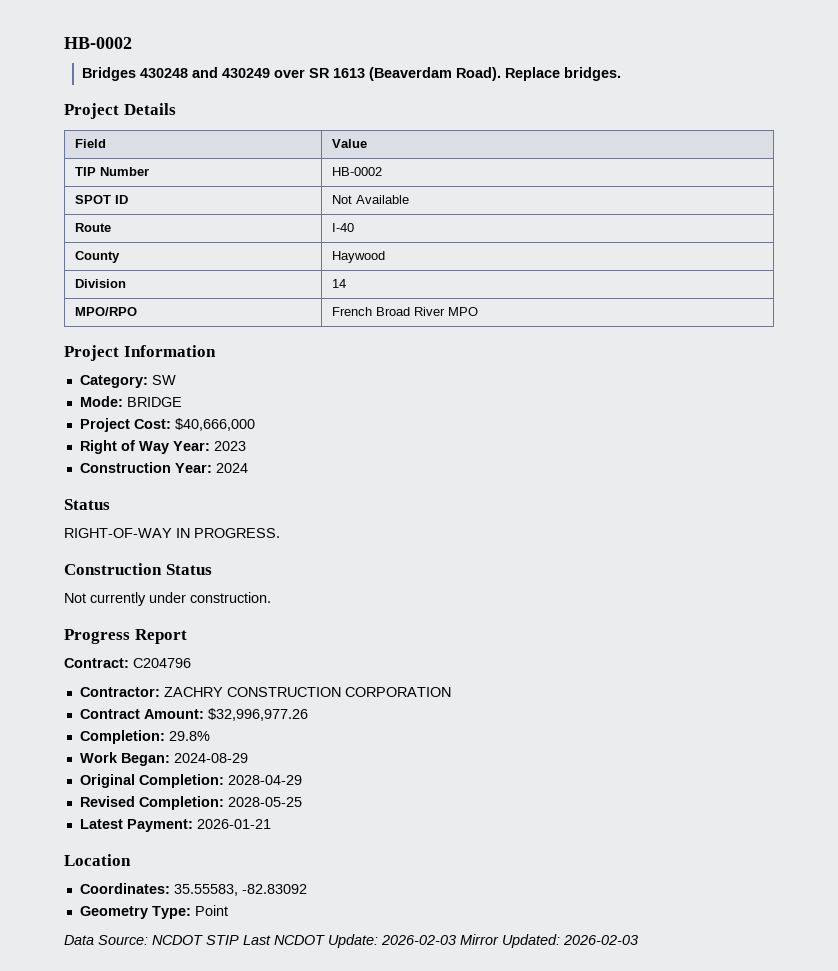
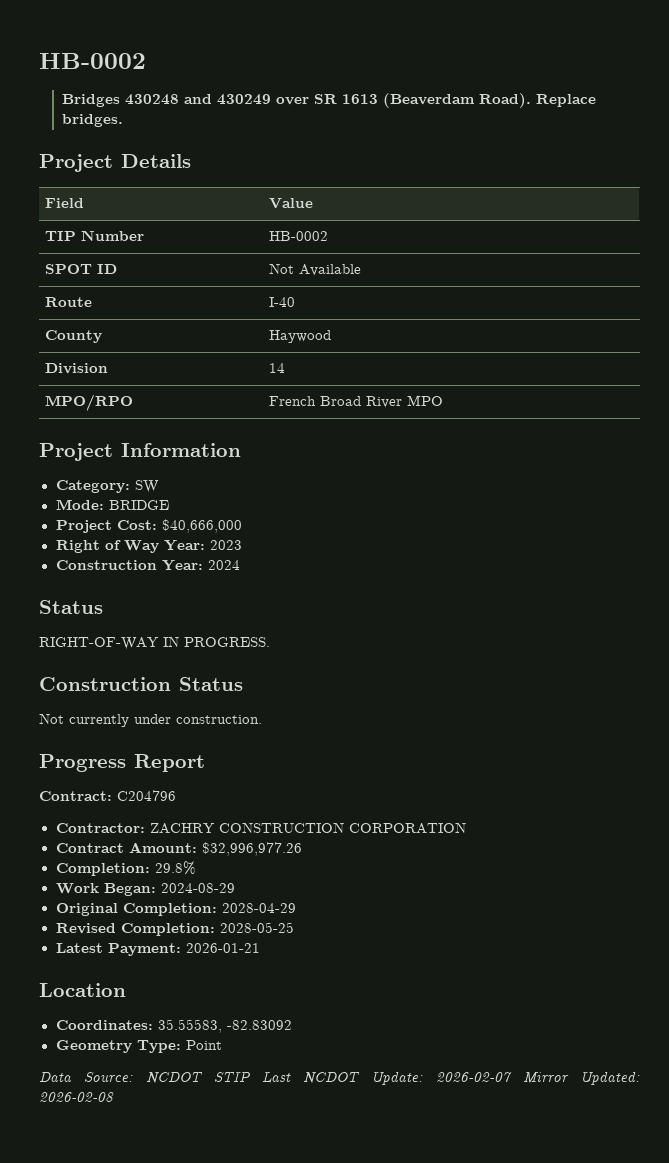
[381,935,456,945] 2026-02-03 -> [436,1072,512,1082] 2026-02-07
[563,935,638,945] 2026-02-03 -> [39,1092,114,1102] 2026-02-08

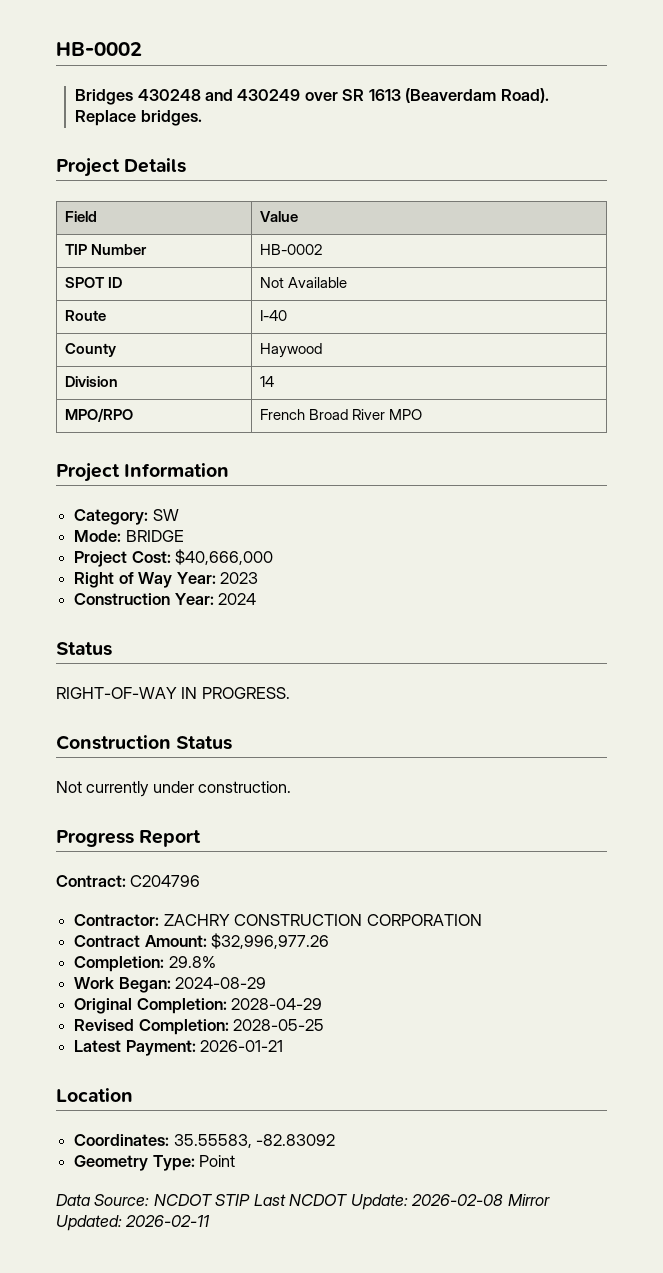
[436,1072,512,1082] 2026-02-07 -> [411,1194,504,1206] 2026-02-08
[39,1092,114,1102] 2026-02-08 -> [125,1215,211,1227] 2026-02-11

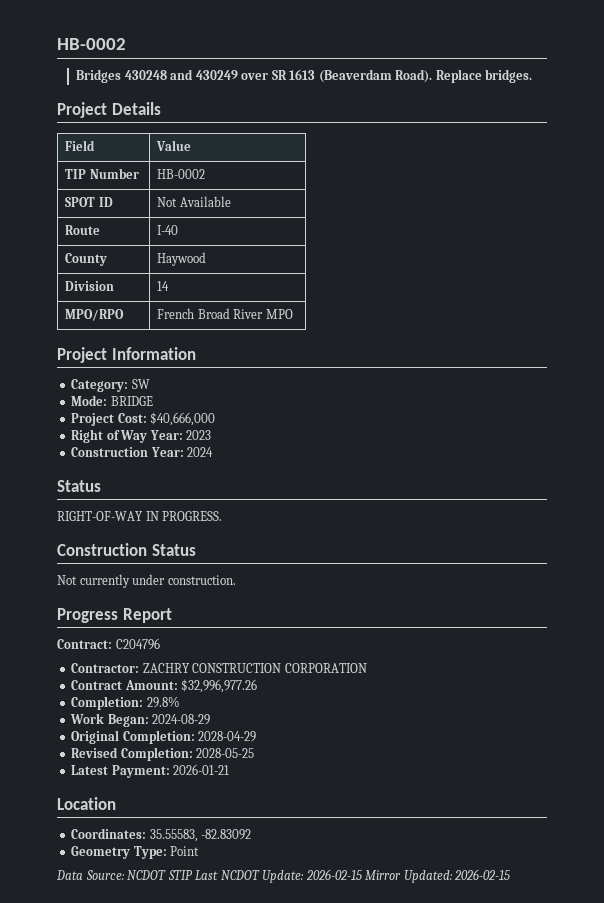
[411,1194,504,1206] 2026-02-08 -> [305,869,362,880] 2026-02-15
[125,1215,211,1227] 2026-02-11 -> [454,869,511,880] 2026-02-15

